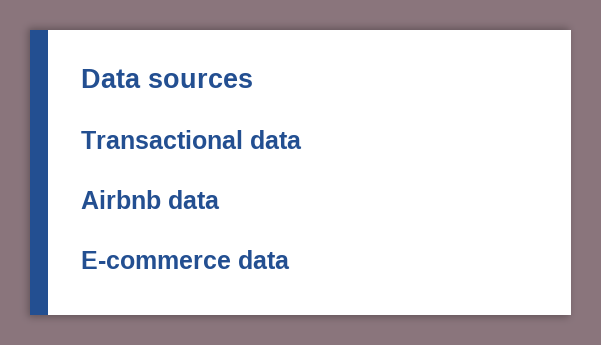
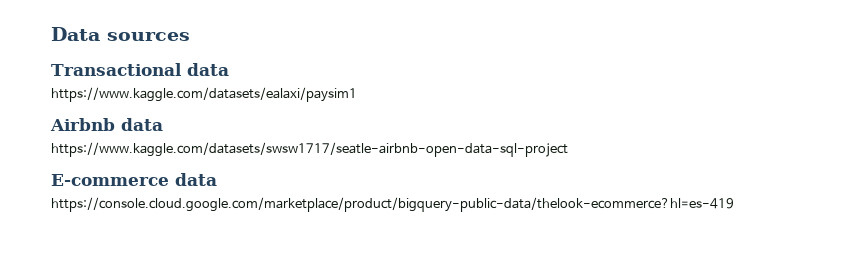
(302, 139) none -> [51,87,357,102] // https://www.kaggle.com/datasets/ealaxi/paysim1
(220, 199) none -> [51,142,568,157] // https://www.kaggle.com/datasets/swsw1717/seatle-airbnb-open-data-sql-project
(290, 259) none -> [51,197,734,212] // https://console.cloud.google.com/marketplace/product/bigquery-public-data/thelook-ecommerce?hl=es-419

